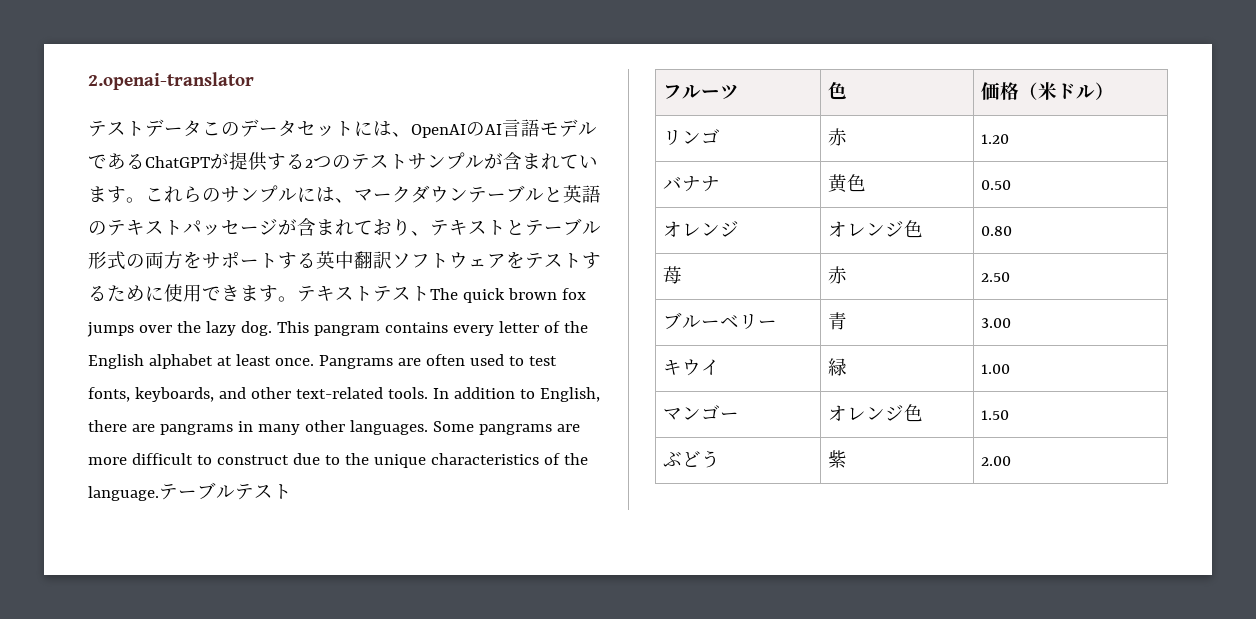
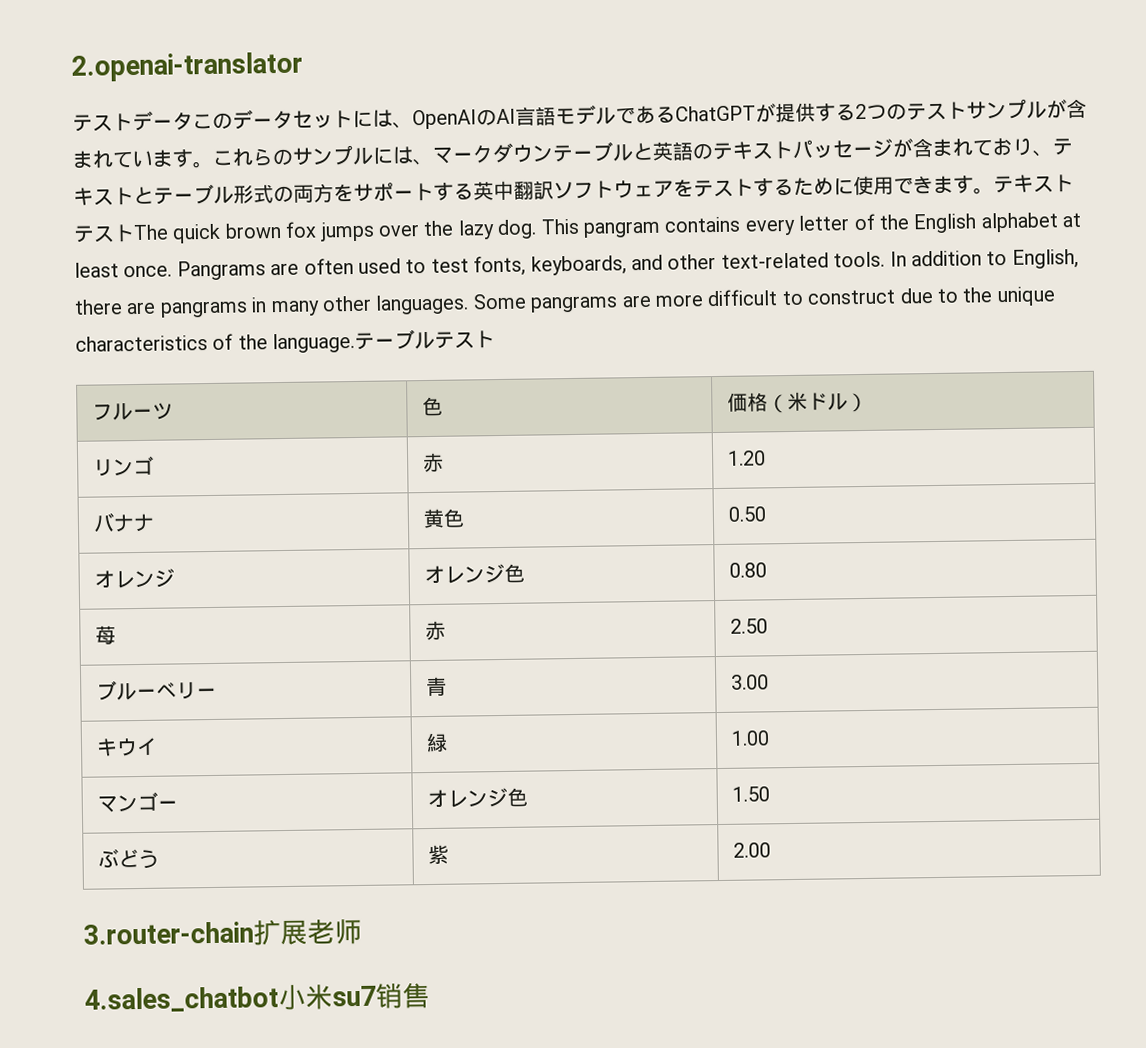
(1012, 461) none -> [83,918,362,946] [84,982,430,1013] // 3.router-chain扩展老师 // 4.sales_chatbot小米su7销售

